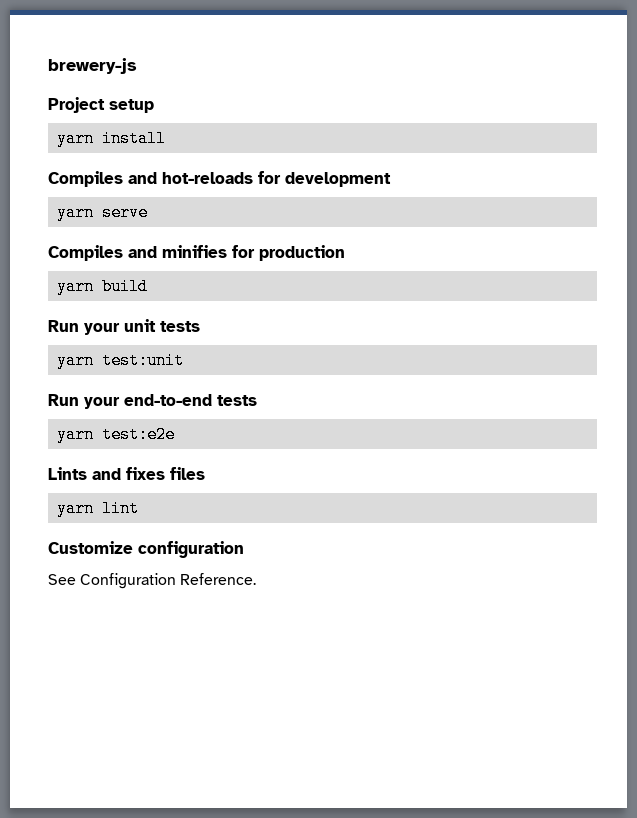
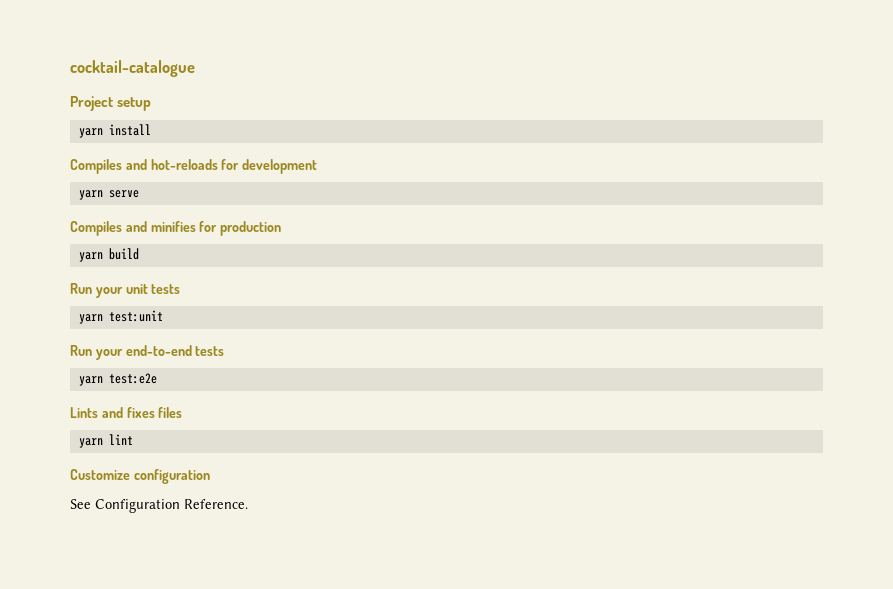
[48,58,137,74] brewery-js -> [70,60,195,77] cocktail-catalogue

